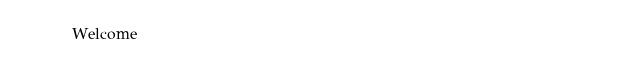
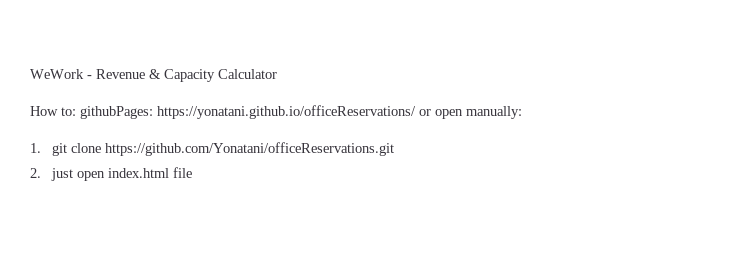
[72,28,137,40] Welcome -> [30,69,277,82] [30,105,522,119] [30,142,395,156] [30,167,193,181] WeWork - Revenue & Capacity Calculator // How to: githubPages: https://yonatani.github.io/officeReservations/ or open manually: // 1. git clone https://github.com/Yonatani/officeReservations.git // 2. just open index.html file

